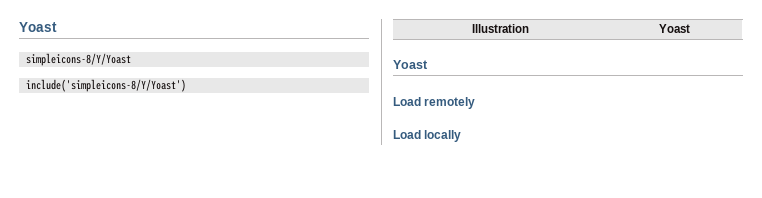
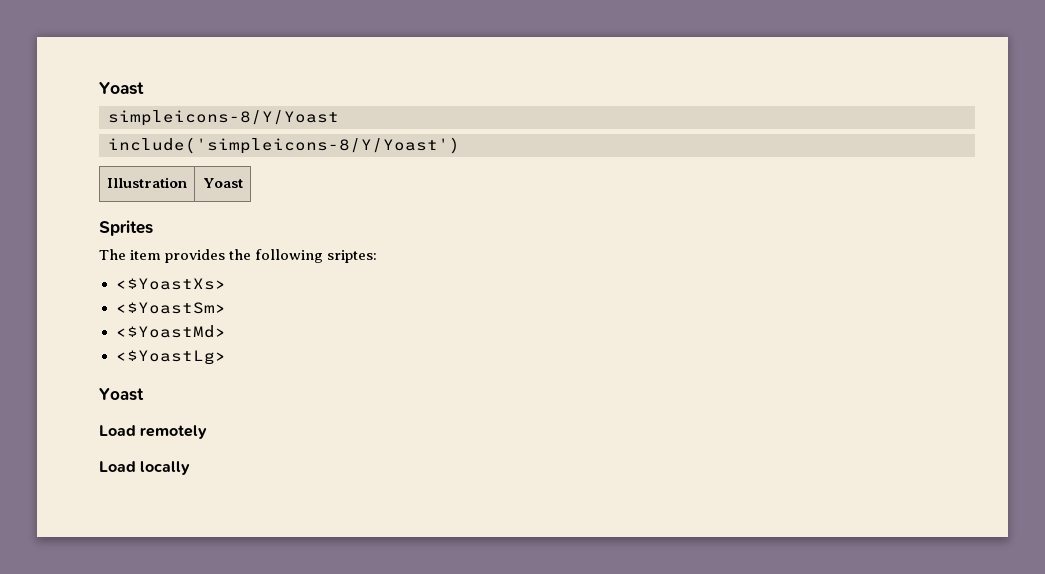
(690, 28) none -> [99,220,153,236] [99,249,378,263] [115,278,226,290] [115,302,226,314] [115,325,226,338] [115,350,226,365] // Sprites // The item provides the following sriptes: // <$YoastXs> // <$YoastSm> // <$YoastMd> // <$YoastLg>

